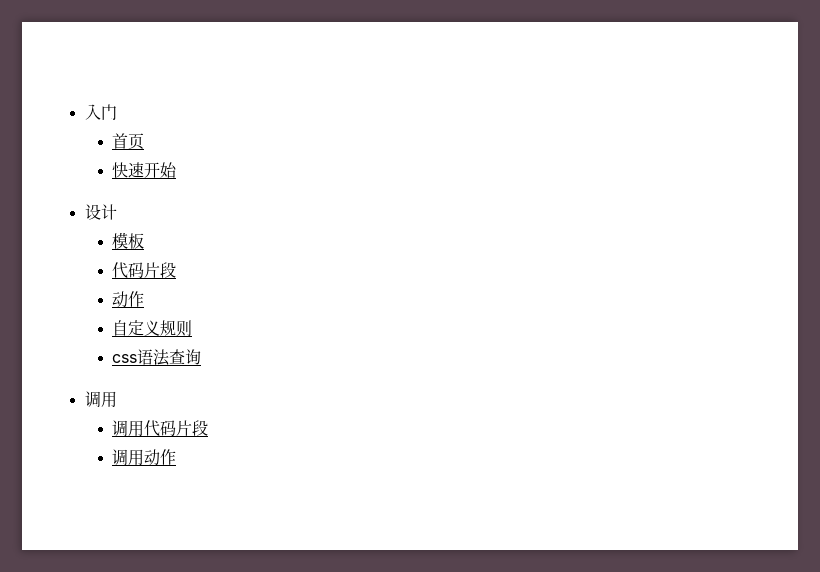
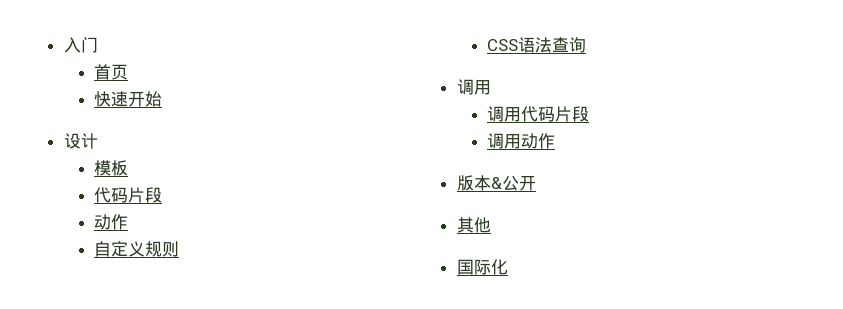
[112,354,138,363] css -> [486,39,518,51] CSS
(177, 457) none -> [456,175,536,191] [456,217,491,233] [456,259,508,275] // 版本&公开 // 其他 // 国际化

